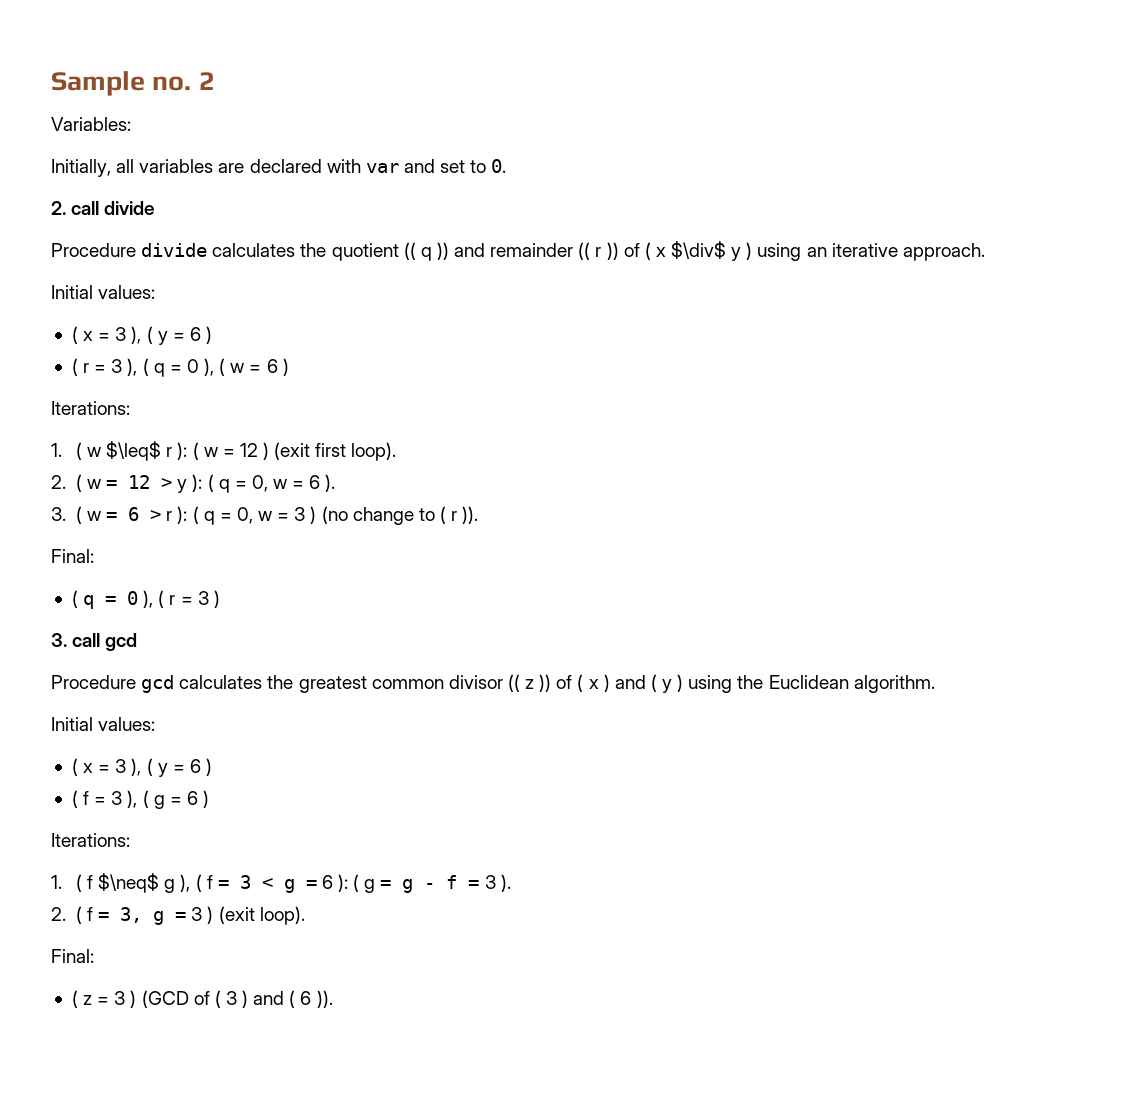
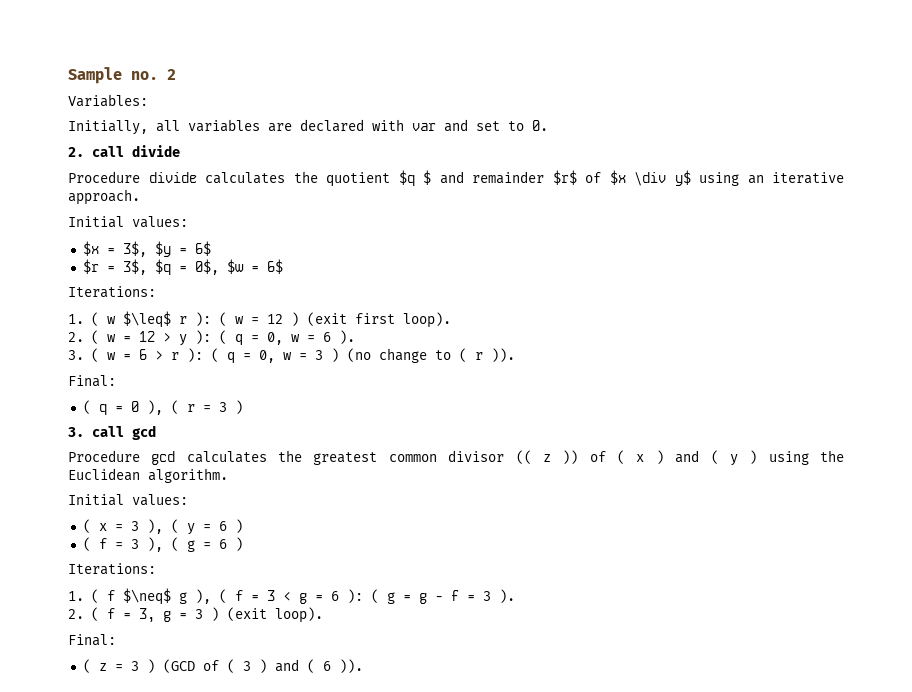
[403,241,753,261] (( q )) and remainder (( r )) of ( x $\div$ y ) -> [398,170,691,186] $q $ and remainder $r$ of $x \div y$
[71,326,213,345] [71,358,289,377] ( x = 3 ), ( y = 6 ) // ( r = 3 ), ( q = 0 ), ( w = 6 ) -> [82,241,211,257] [82,259,283,275] $x = 3$, $y = 6$ // $r = 3$, $q = 0$, $w = 6$

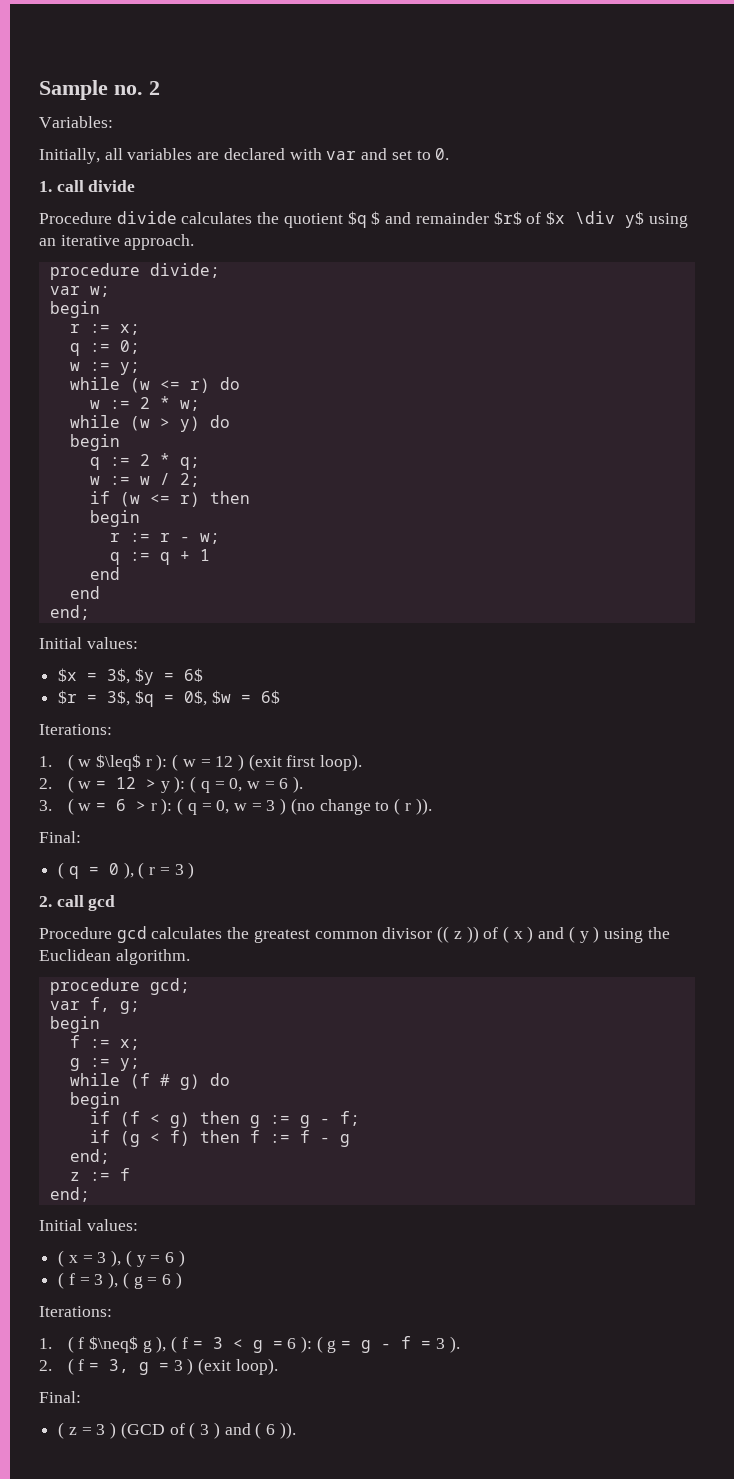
[68,147,84,157] 2. -> [39,181,52,192] 1.
(140, 197) none -> [49,263,220,280] [49,286,110,297] [49,301,100,318] [69,324,140,335] [69,340,140,356] [69,362,140,375] [69,377,240,393] [89,396,200,411] [69,415,230,432] [69,434,120,451] [89,453,200,470] [89,473,200,487] [89,491,250,507] [89,510,140,527] [109,533,220,544] [109,549,210,565] [89,567,120,580] [69,586,100,599] [49,605,90,620] // procedure divide; // var w; // begin // r := x; // q := 0; // w := y; // while (w <= r) do // w := 2 * w; // while (w > y) do // begin // q := 2 * q; // w := w / 2; // if (w <= r) then // begin // r := r - w; // q := q + 1 // end // end // end;
[68,427,84,437] 3. -> [39,896,52,907] 2.
(228, 475) none -> [49,978,190,995] [49,997,140,1014] [49,1016,100,1033] [69,1035,140,1050] [69,1058,140,1071] [69,1073,230,1090] [69,1092,120,1109] [89,1111,360,1128] [89,1130,350,1147] [69,1149,110,1164] [69,1168,130,1181] [49,1187,90,1202] // procedure gcd; // var f, g; // begin // f := x; // g := y; // while (f # g) do // begin // if (f < g) then g := g - f; // if (g < f) then f := f - g // end; // z := f // end;

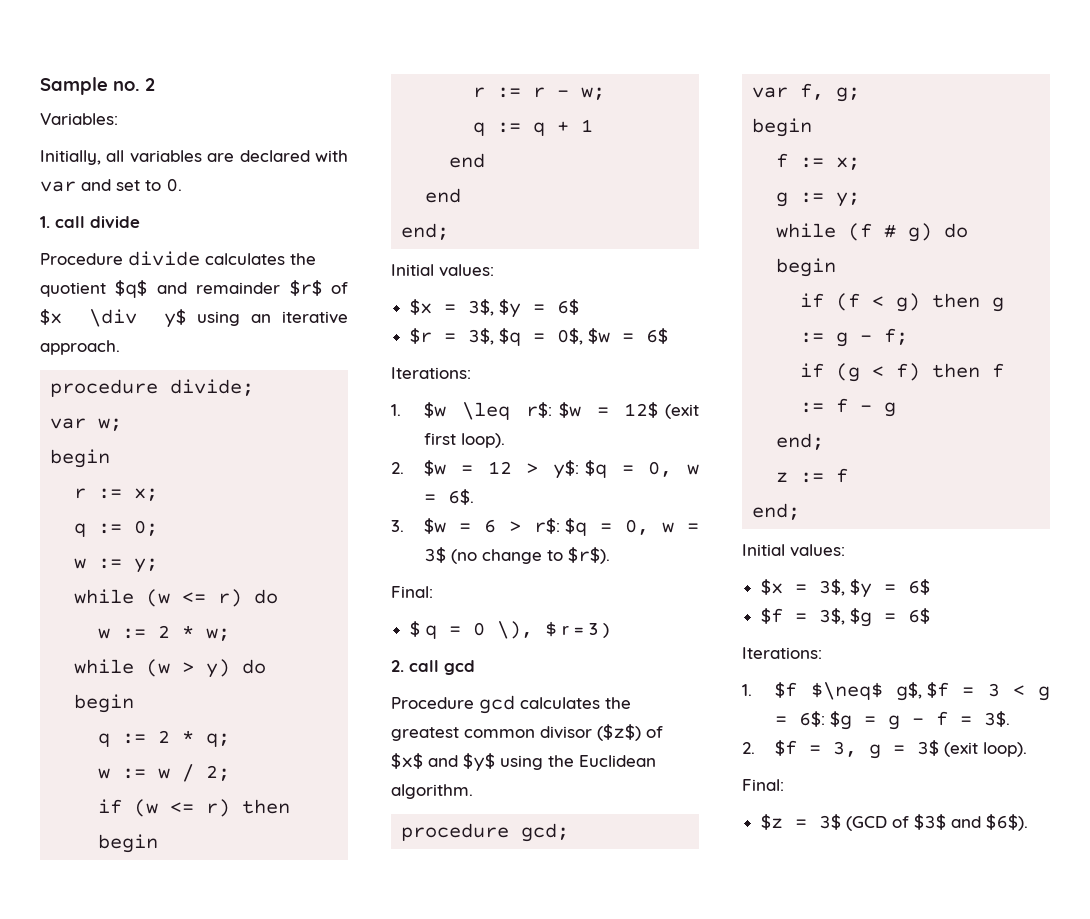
[347,211,381,228] $q $ -> [115,280,148,298] $q$
[67,754,245,771] ( w $\leq$ r ): ( w = 12 ) -> [424,402,659,420] $w \leq r$: $w = 12$
[67,776,92,793] ( w -> [424,460,447,476] $w
[160,776,304,793] y ): ( q = 0, w = 6 ). -> [552,460,699,479] [424,489,475,505] y$: $q = 0, w = 6$.
[67,798,92,815] ( w -> [424,518,447,534] $w
[150,798,287,815] r ): ( q = 0, w = 3 ) -> [534,518,699,536] [424,547,447,563] r$: $q = 0, w = 3$
[394,798,432,815] [39,831,81,843] [58,862,65,879] ( r )). // Final: // ( -> [568,547,611,564] [391,586,433,598] [409,621,420,637] $r$). // Final: // $
[123,862,145,879] ), ( -> [496,621,557,639] \), $
[437,926,600,943] (( z )) of ( x ) and ( y ) -> [597,724,663,741] [391,753,495,772] ($z$) of $x$ and $y$
[58,1250,185,1267] [58,1272,182,1289] [39,1306,112,1317] [39,1336,188,1353] ( x = 3 ), ( y = 6 ) // ( f = 3 ), ( g = 6 ) // Iterations: // 1. ( f $\neq$ g ), ( f -> [760,579,930,598] [760,608,930,627] [742,647,822,659] [742,682,950,701] $x = 3$, $y = 6$ // $f = 3$, $g = 6$ // Iterations: // 1. $f $\neq$ g$, $f
[287,1336,337,1353] 6 ): ( g -> [799,711,853,730] 6$: $g
[435,1336,460,1353] [39,1358,85,1375] 3 ). // 2. ( f -> [984,711,1011,727] [742,740,798,756] 3$. // 2. $f
[173,1358,194,1375] 3 ) -> [917,740,940,756] 3$
[58,1422,296,1439] ( z = 3 ) (GCD of ( 3 ) and ( 6 )). -> [760,814,1028,831] $z = 3$ (GCD of $3$ and $6$).

